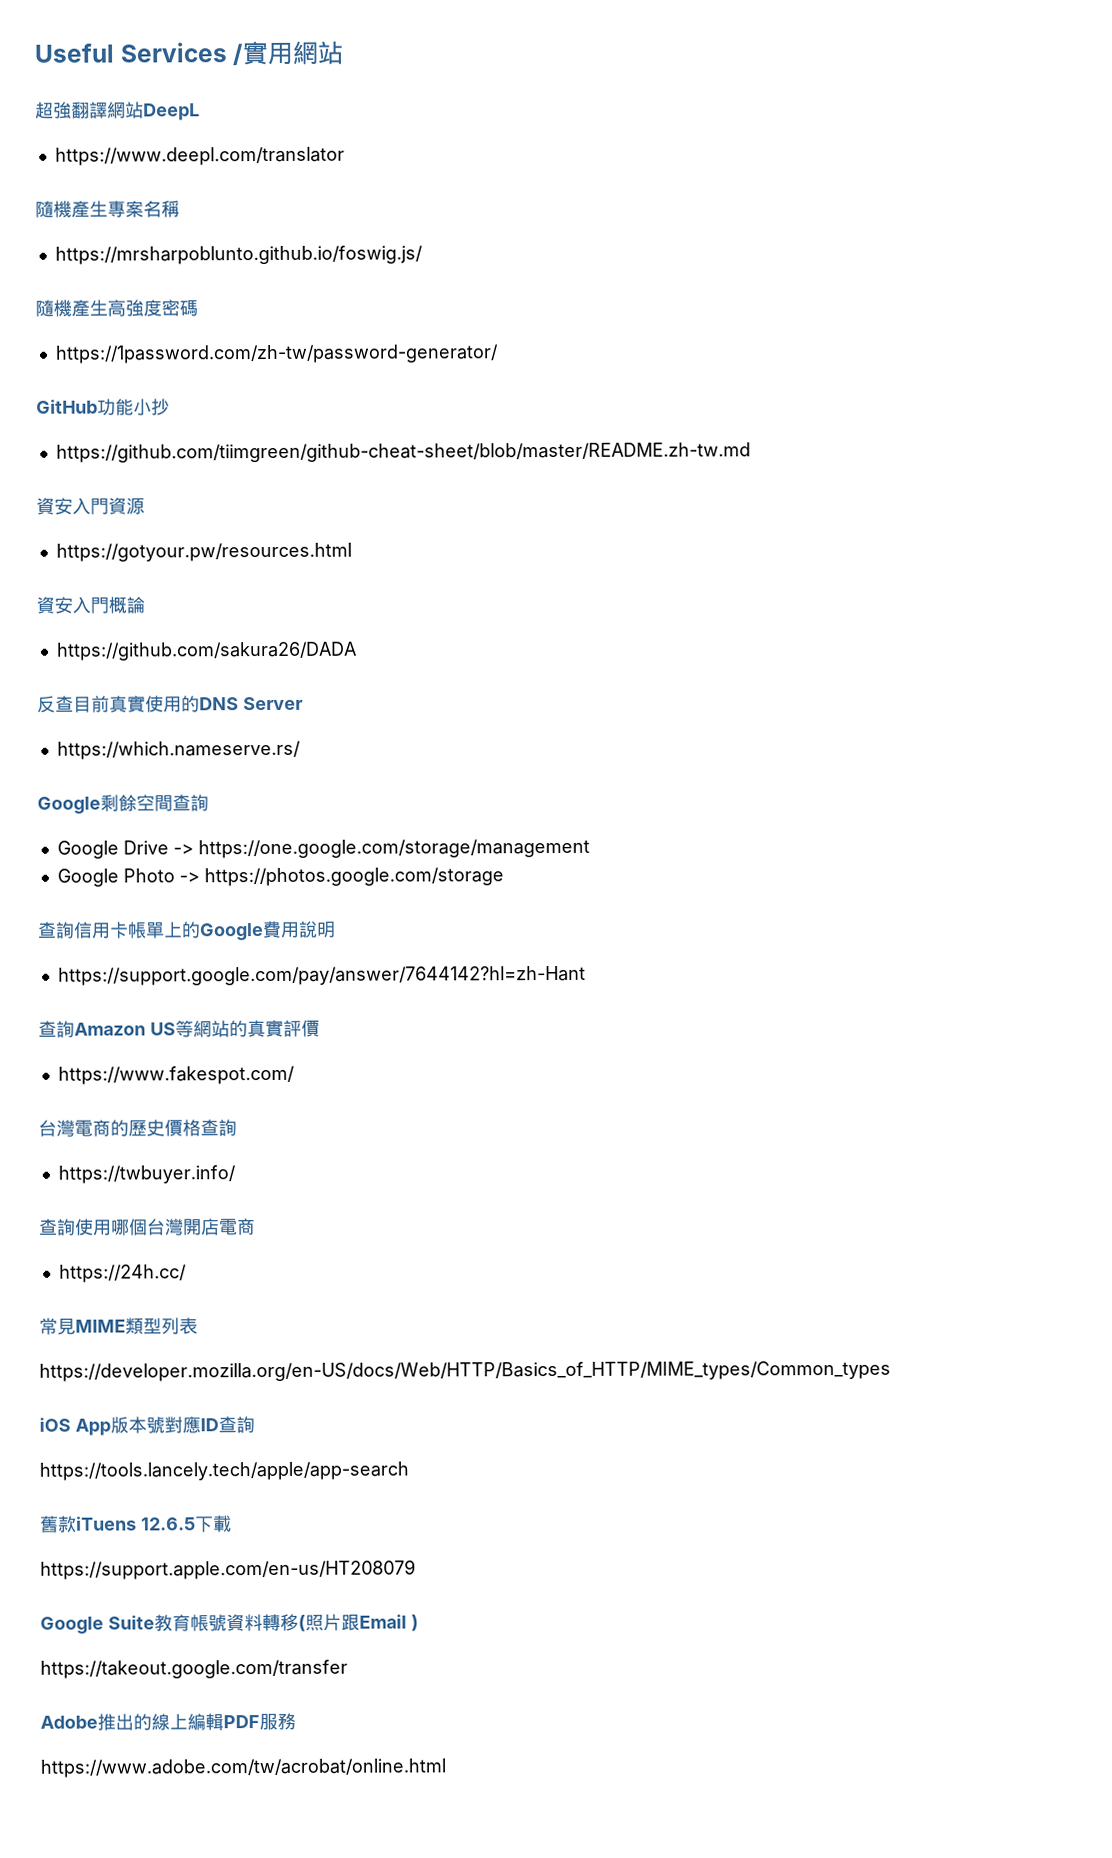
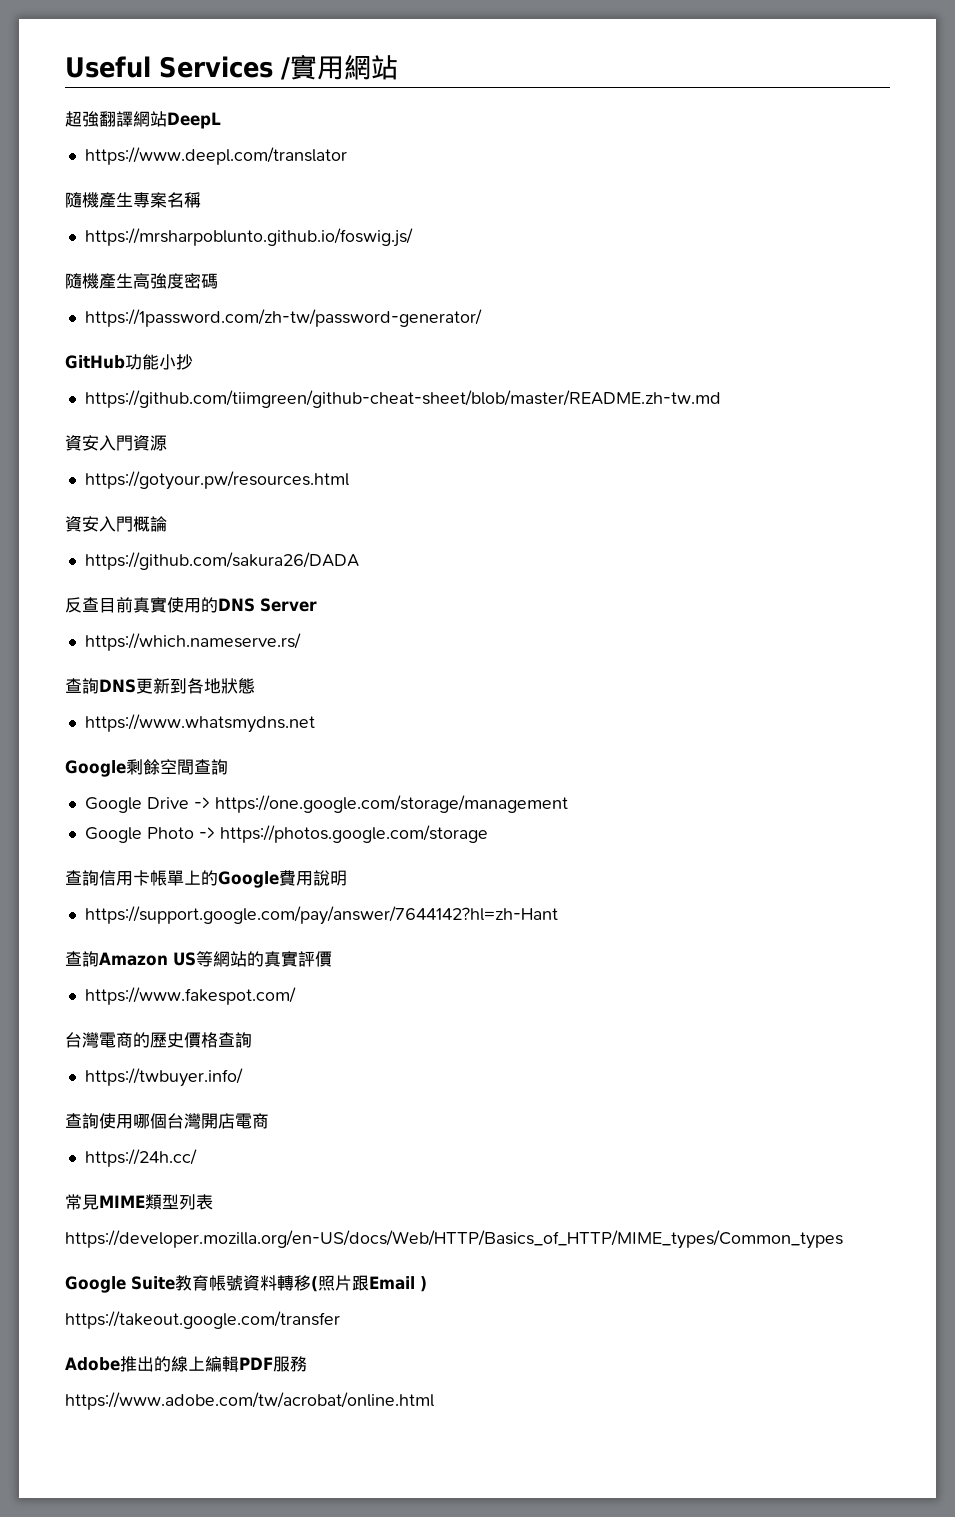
(301, 750) none -> [65,678,255,694] [84,714,315,733] // 查詢DNS更新到各地狀態 // https://www.whatsmydns.net
[39,1416,255,1436] [39,1461,409,1481] [40,1515,232,1533] [40,1559,416,1580] // iOS App版本號對應ID查詢 // https://tools.lancely.tech/apple/app-search // 舊款iTuens 12.6.5下載 // https://support.apple.com/en-us/HT208079 -> (843, 1239) none

